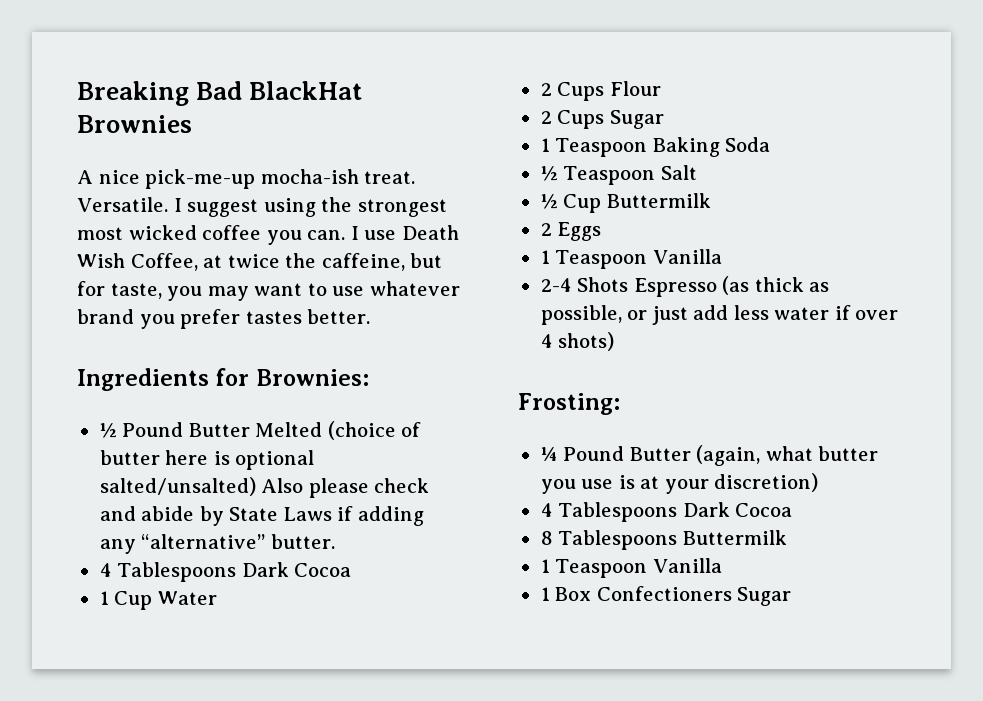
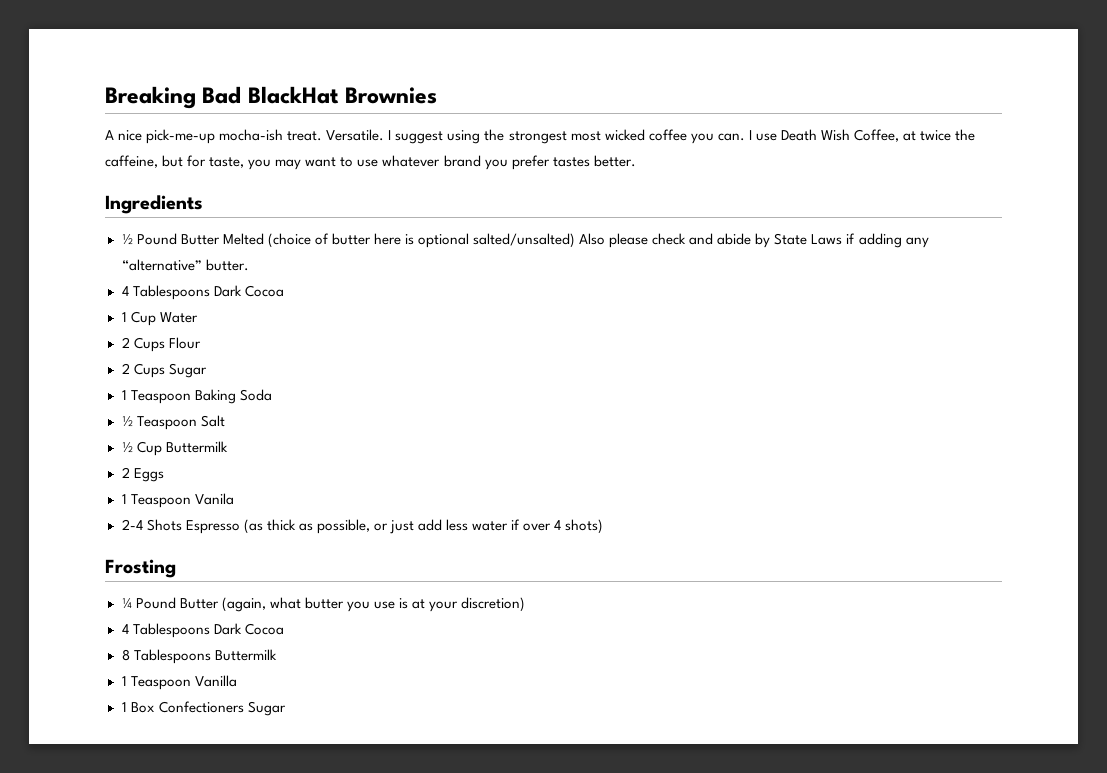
[215,368,369,386] for Brownies: -> (203, 204) none
[652,249,722,264] Vanilla -> [194,493,234,505] Vanila
[518,393,620,415] Frosting: -> [105,559,176,578] Frosting

